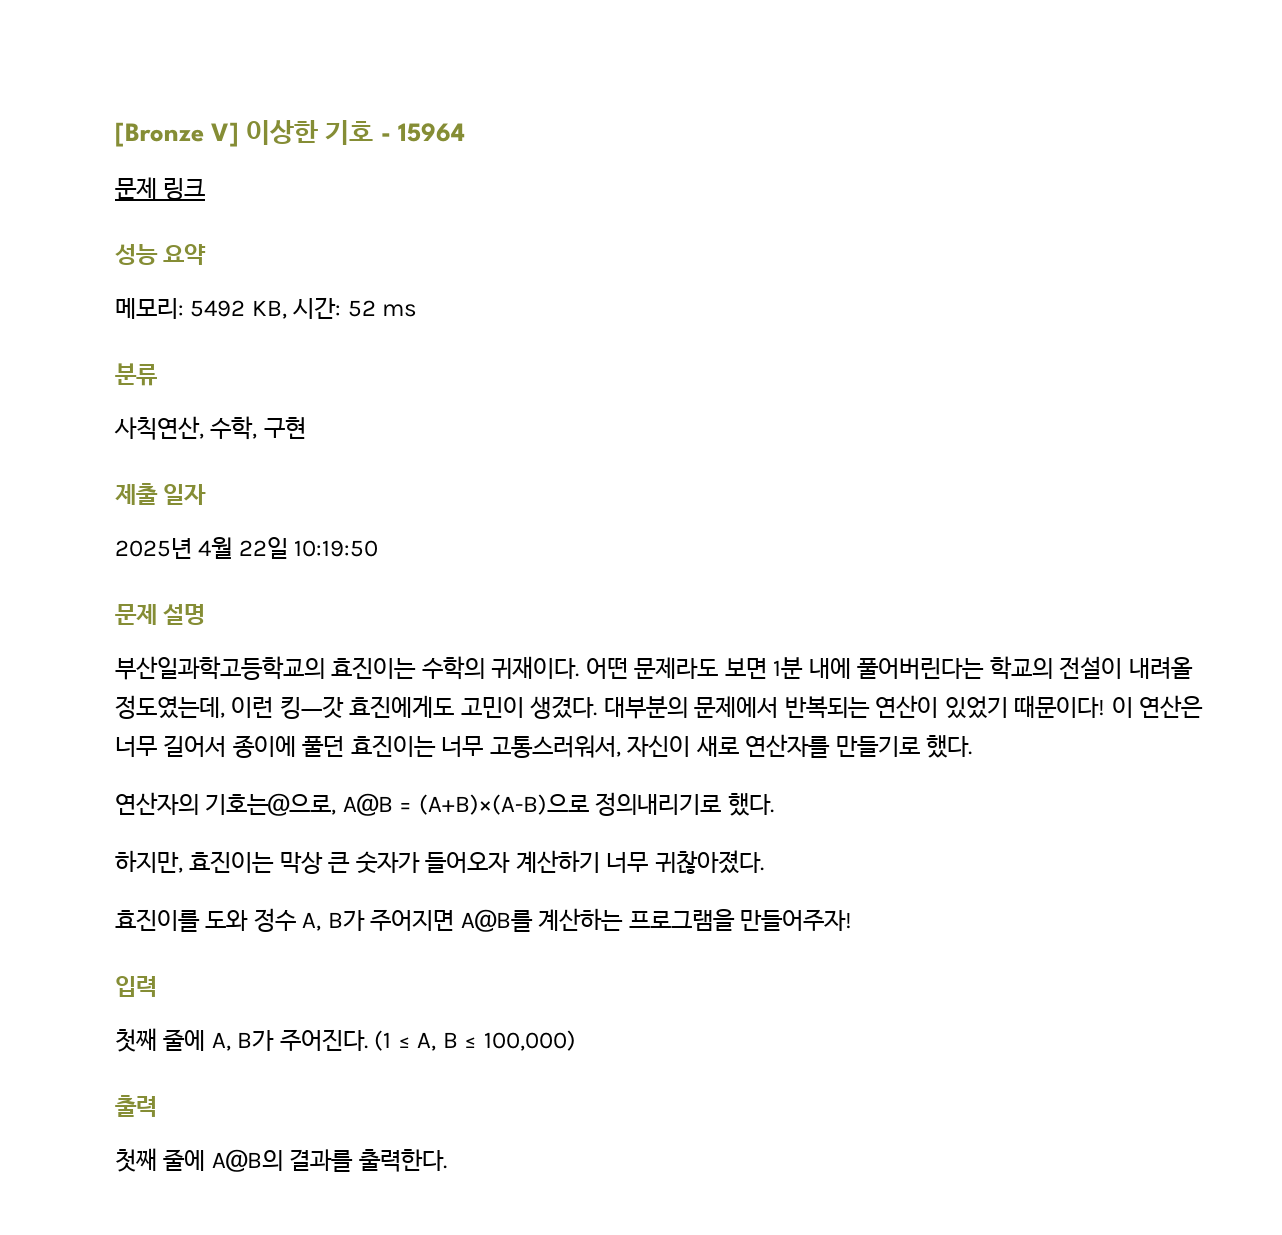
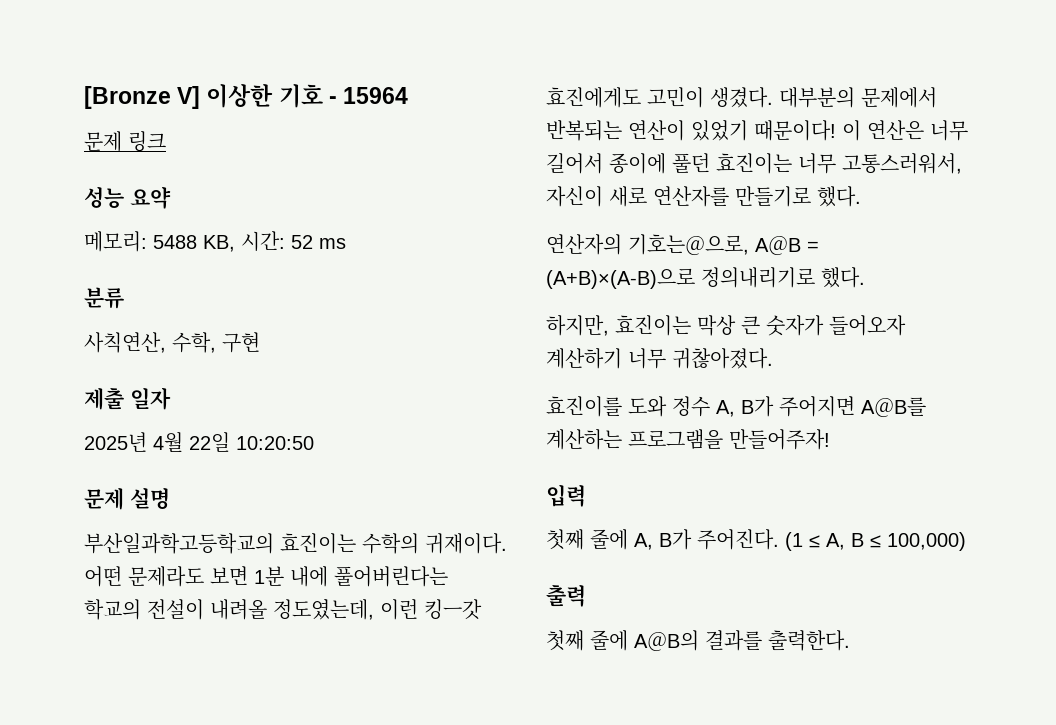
[190,300,246,317] 5492 -> [153,235,197,249] 5488
[294,540,379,557] 10:19:50 -> [236,436,314,450] 10:20:50

